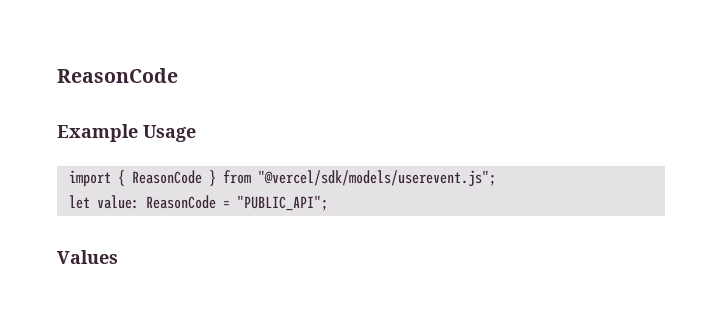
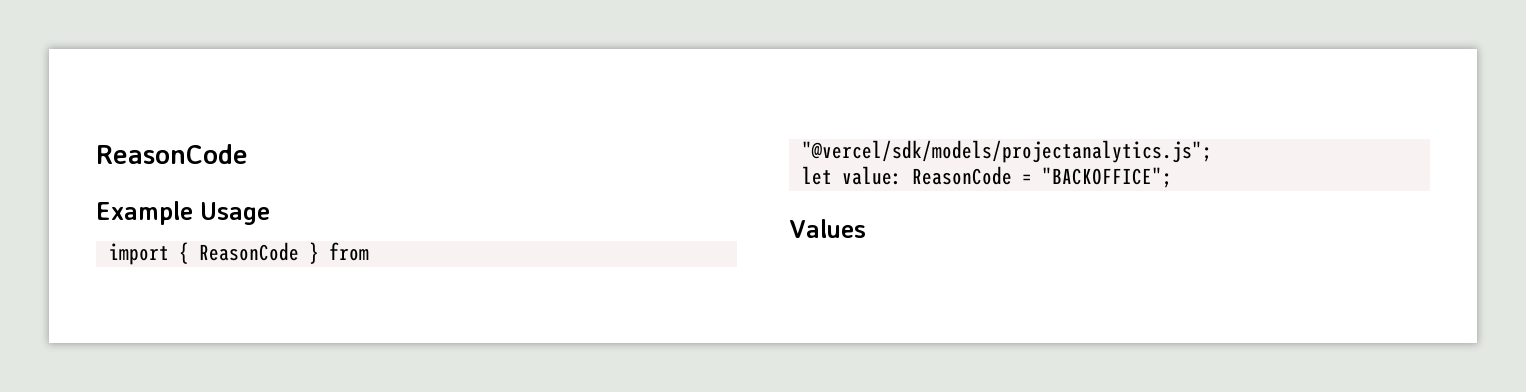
[257,170,496,187] "@vercel/sdk/models/userevent.js"; -> [802,140,1213,163] "@vercel/sdk/models/projectanalytics.js";
[236,195,328,211] "PUBLIC_API"; -> [1042,167,1173,188] "BACKOFFICE";

